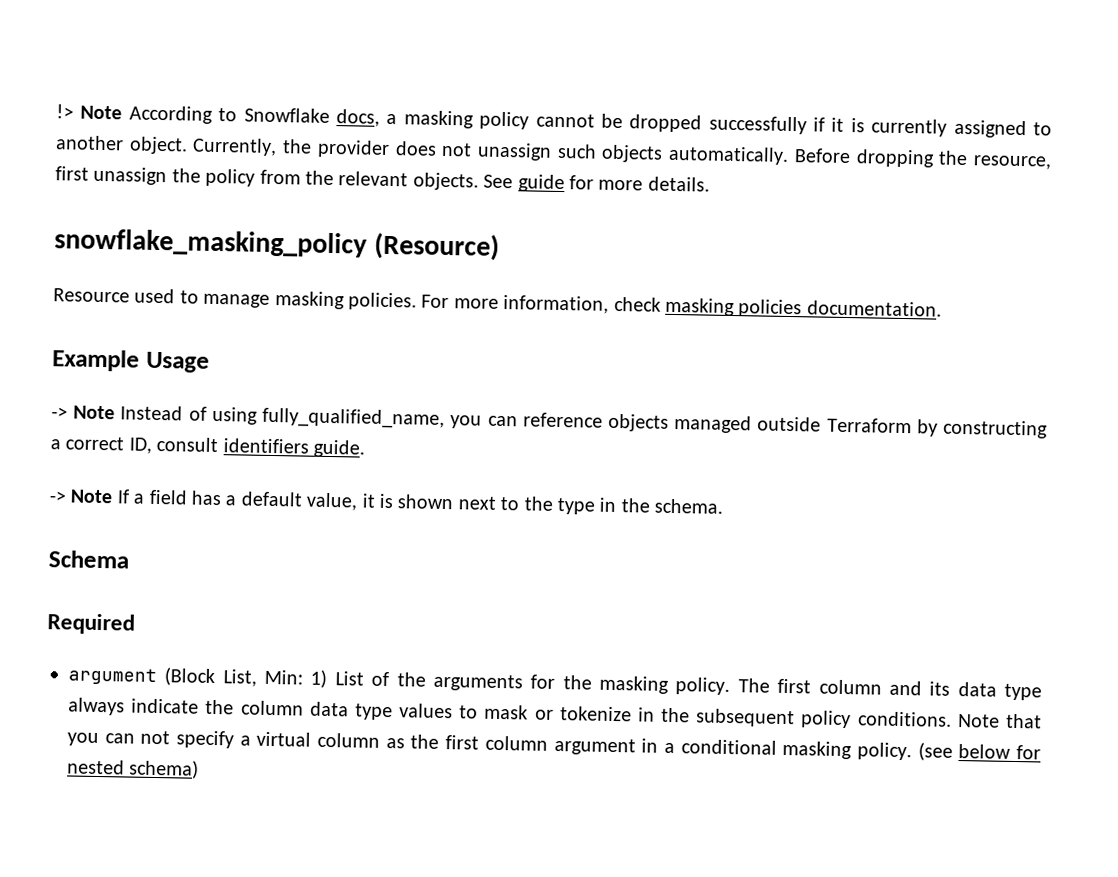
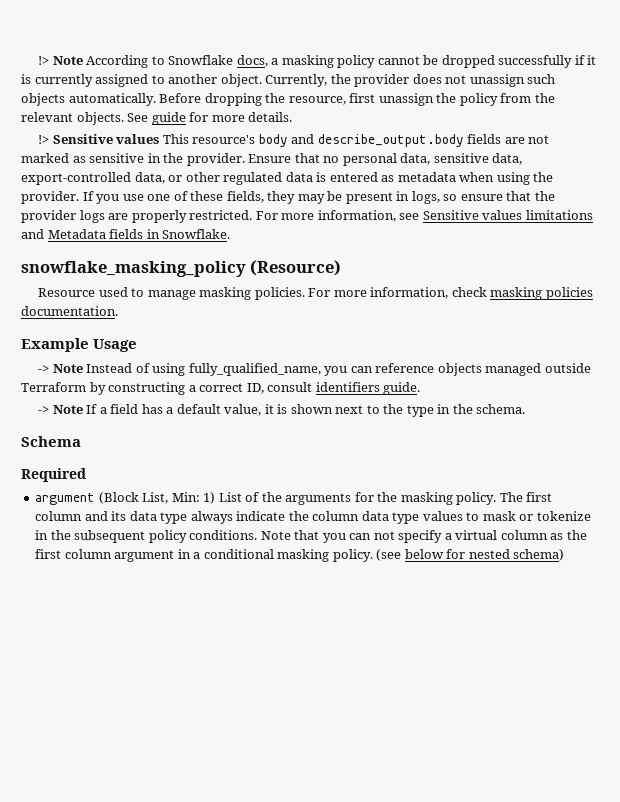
(710, 184) none -> [38,134,550,147] [21,153,523,166] [21,172,554,185] [21,191,555,204] [21,210,593,223] [21,229,231,239] // !> Sensitive values This resource's body and describe_output.body fields are not marked as sensitive in the provider. Ensure that no personal data, sensitive data, export-controlled data, or other regulated data is entered as metadata when using the provider. If you use one of these fields, they may be present in logs, so ensure that the provider logs are properly restricted. For more information, see Sensitive values limitations and Metadata fields in Snowflake.

